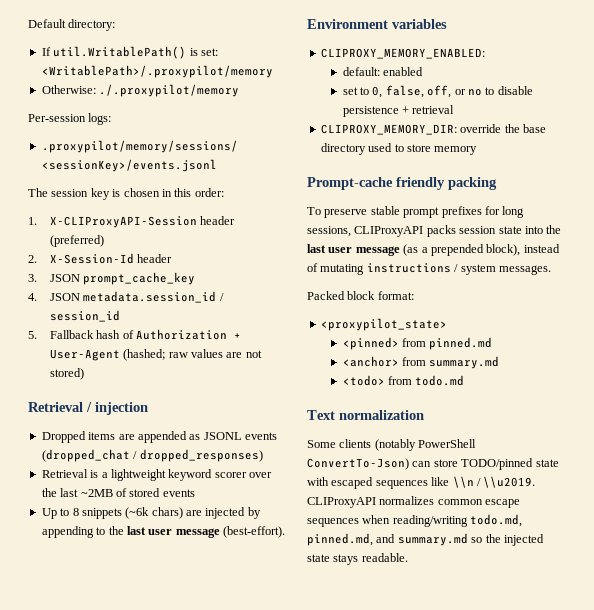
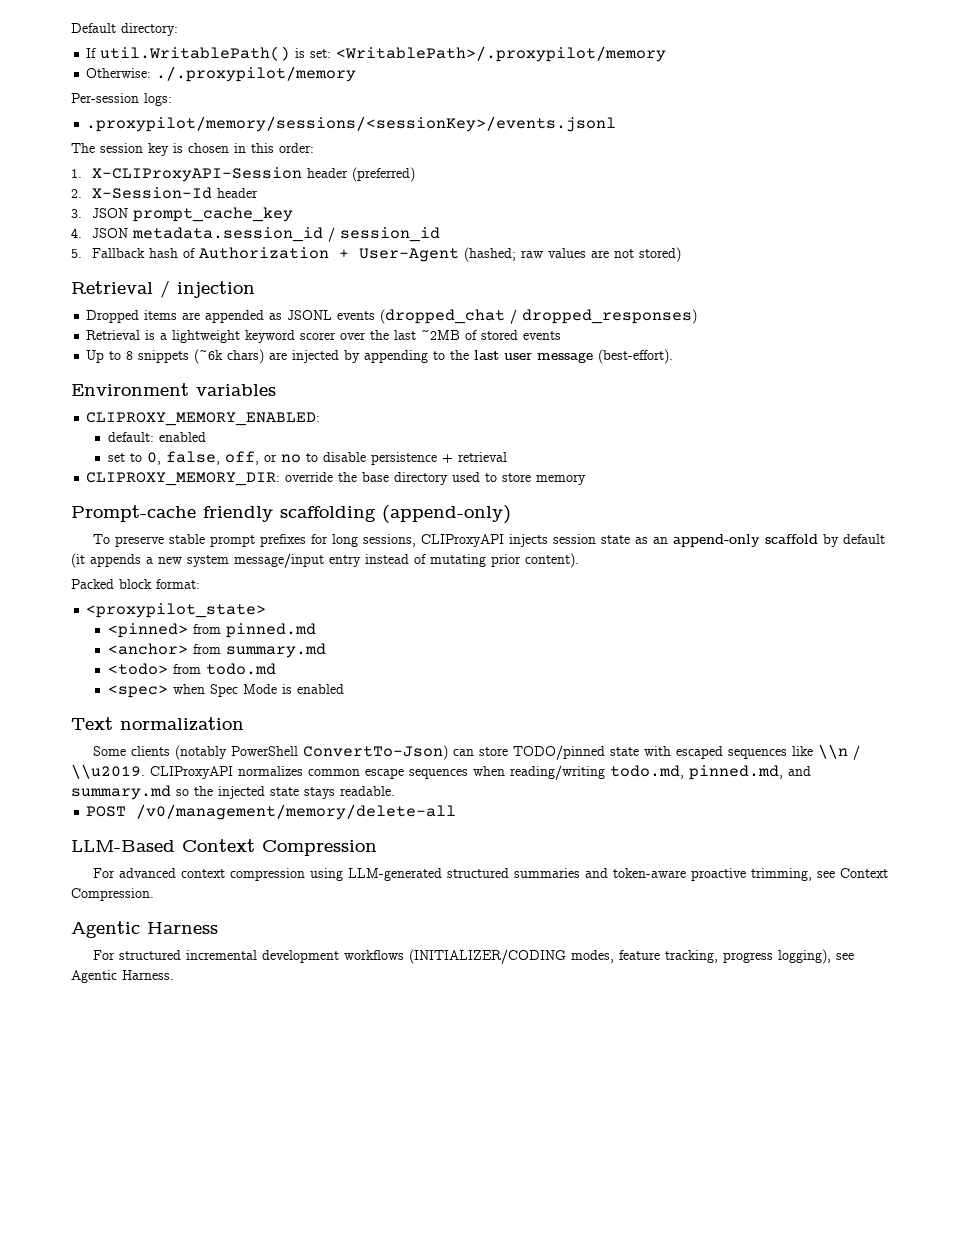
[448,177,497,190] packing -> [280,505,511,524] scaffolding (append-only)
[426,225,456,237] packs -> [508,534,548,547] injects
[524,225,562,234] [307,244,560,256] [307,263,551,275] into the last user message (as a prepended block), instead of mutating instructions / system messages. -> [634,534,885,547] [71,553,579,568] as an append-only scaffold by default (it appends a new system message/input entry instead of mutating prior content).
(465, 380) none -> [107,684,344,698] // <spec> when Spec Mode is enabled
(408, 557) none -> [86,804,457,820] [71,839,377,856] [92,868,888,881] [71,888,154,901] [71,921,218,938] [92,949,854,964] [71,970,174,983] // POST /v0/management/memory/delete-all // LLM-Based Context Compression // For advanced context compression using LLM-generated structured summaries and token-aware proactive trimming, see Context Compression. // Agentic Harness // For structured incremental development workflows (INITIALIZER/CODING modes, feature tracking, progress logging), see Agentic Harness.

